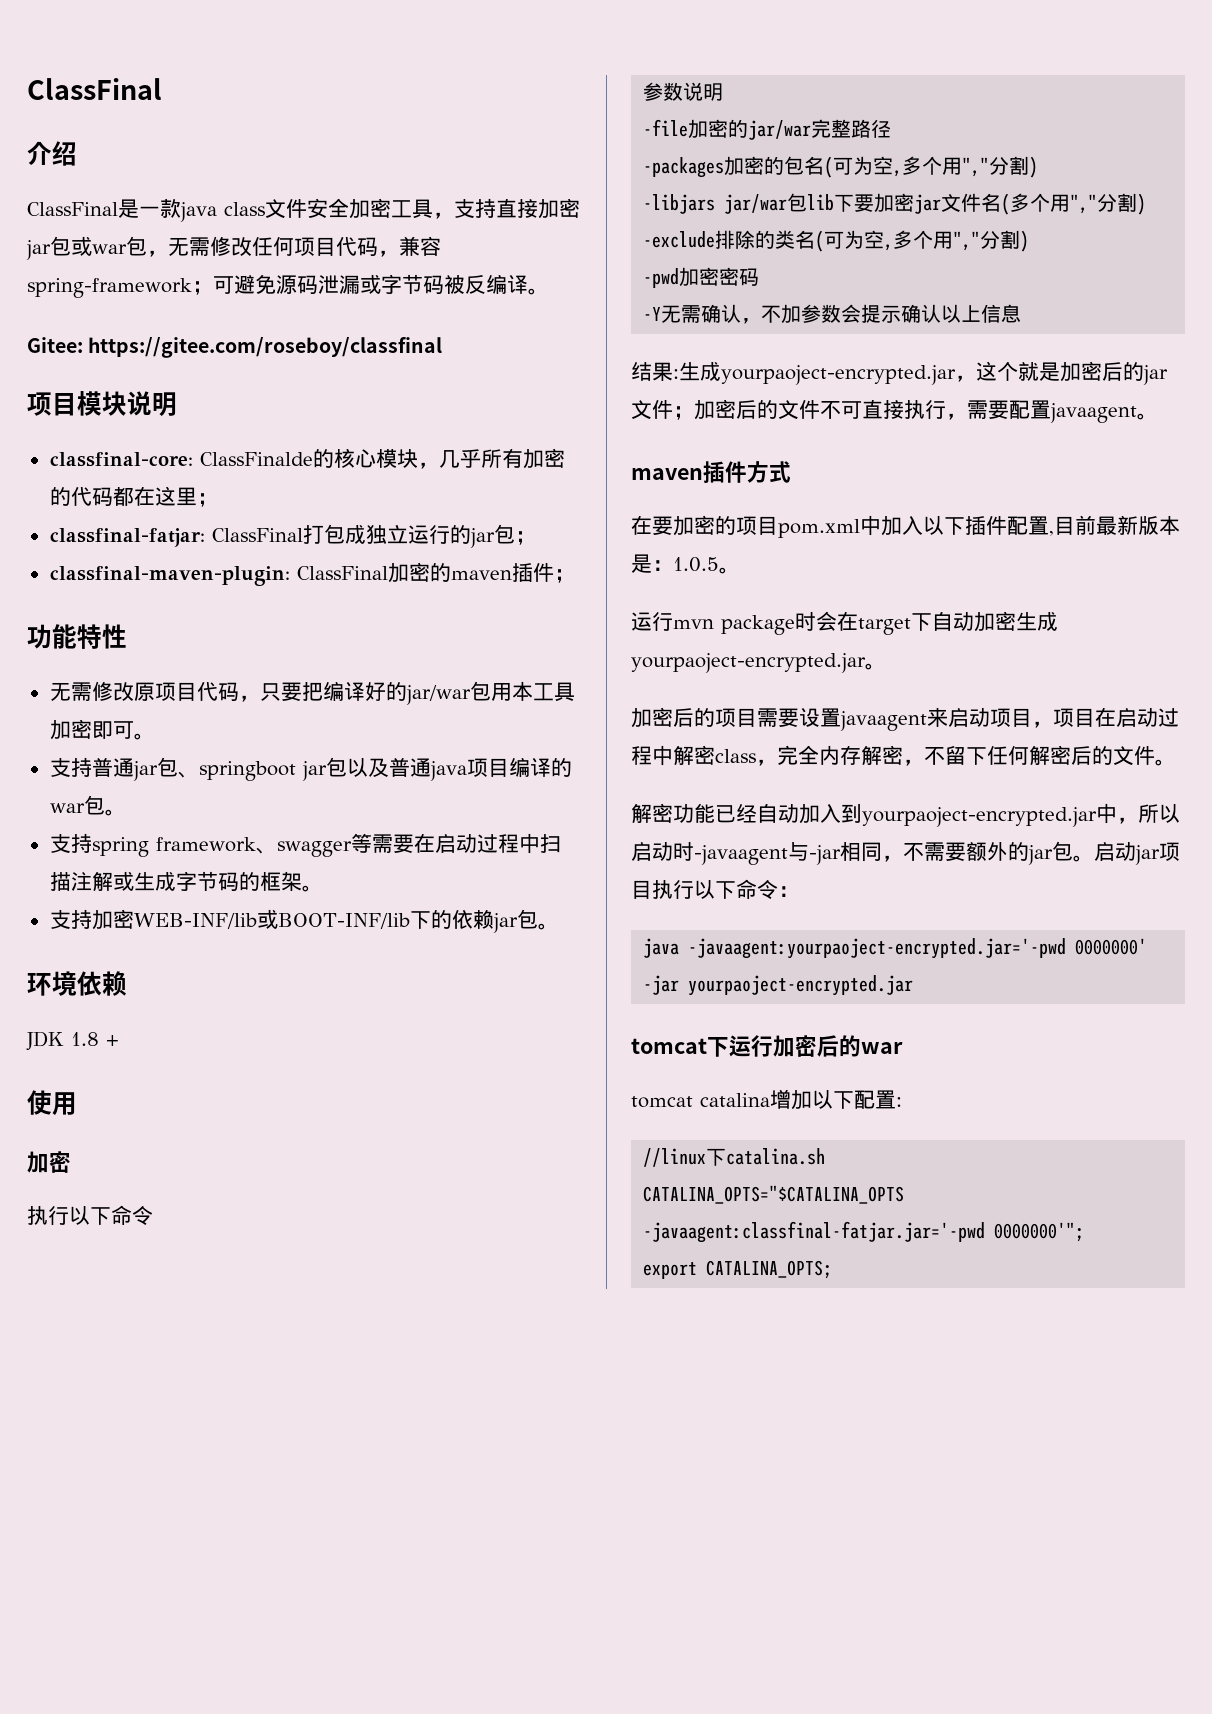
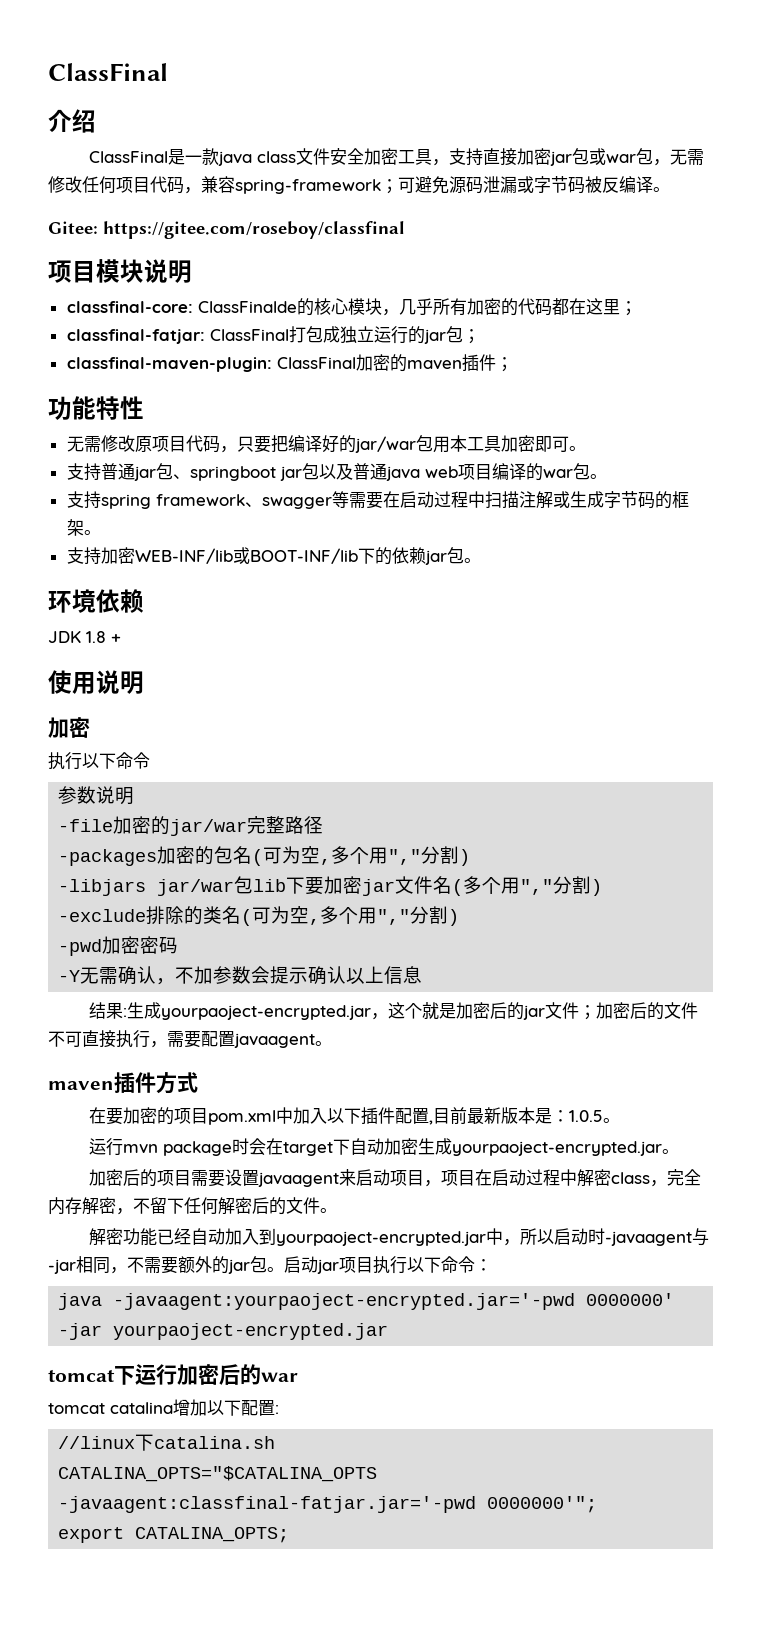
(467, 771) none -> [424,466,458,478] web
(77, 1103) none -> [96,670,144,694] 说明

